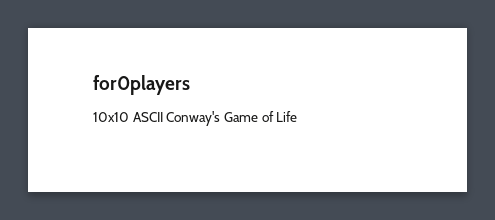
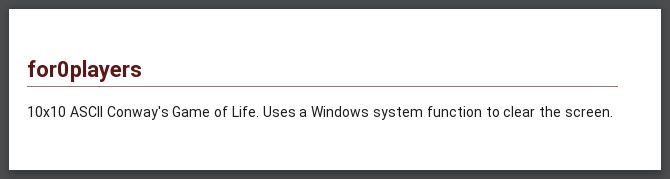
[276,111,298,122] Life -> [231,106,613,120] Life. Uses a Windows system function to clear the screen.

